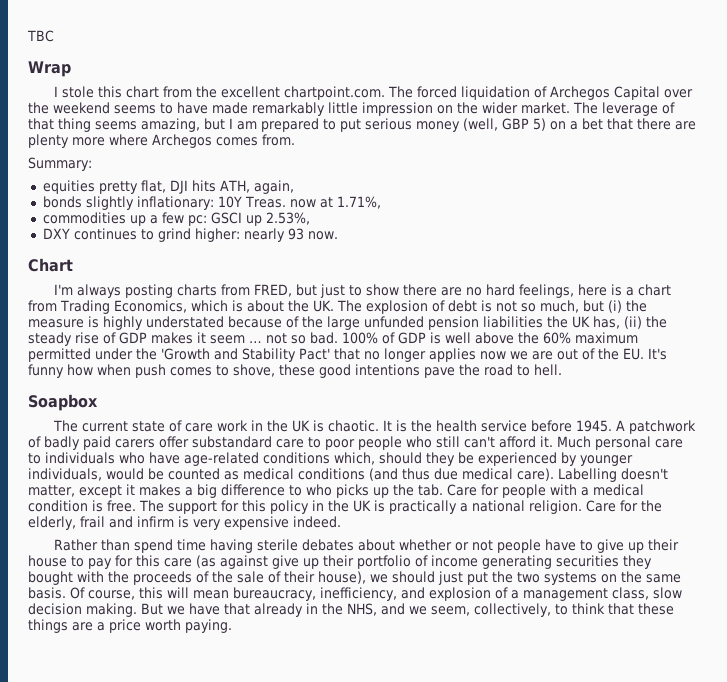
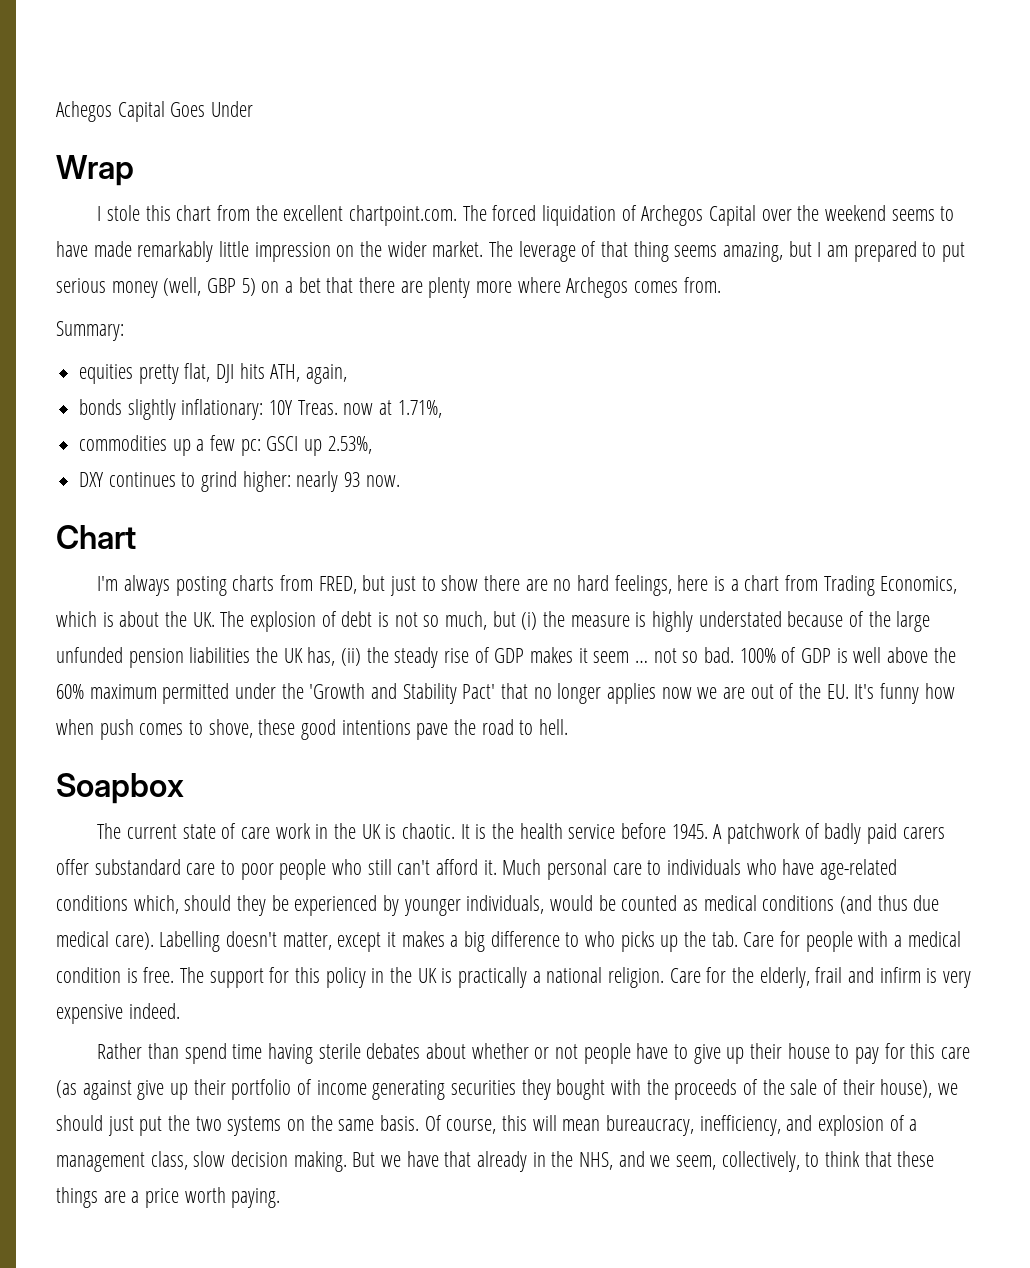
[27,30,54,42] TBC -> [56,101,254,122] Achegos Capital Goes Under

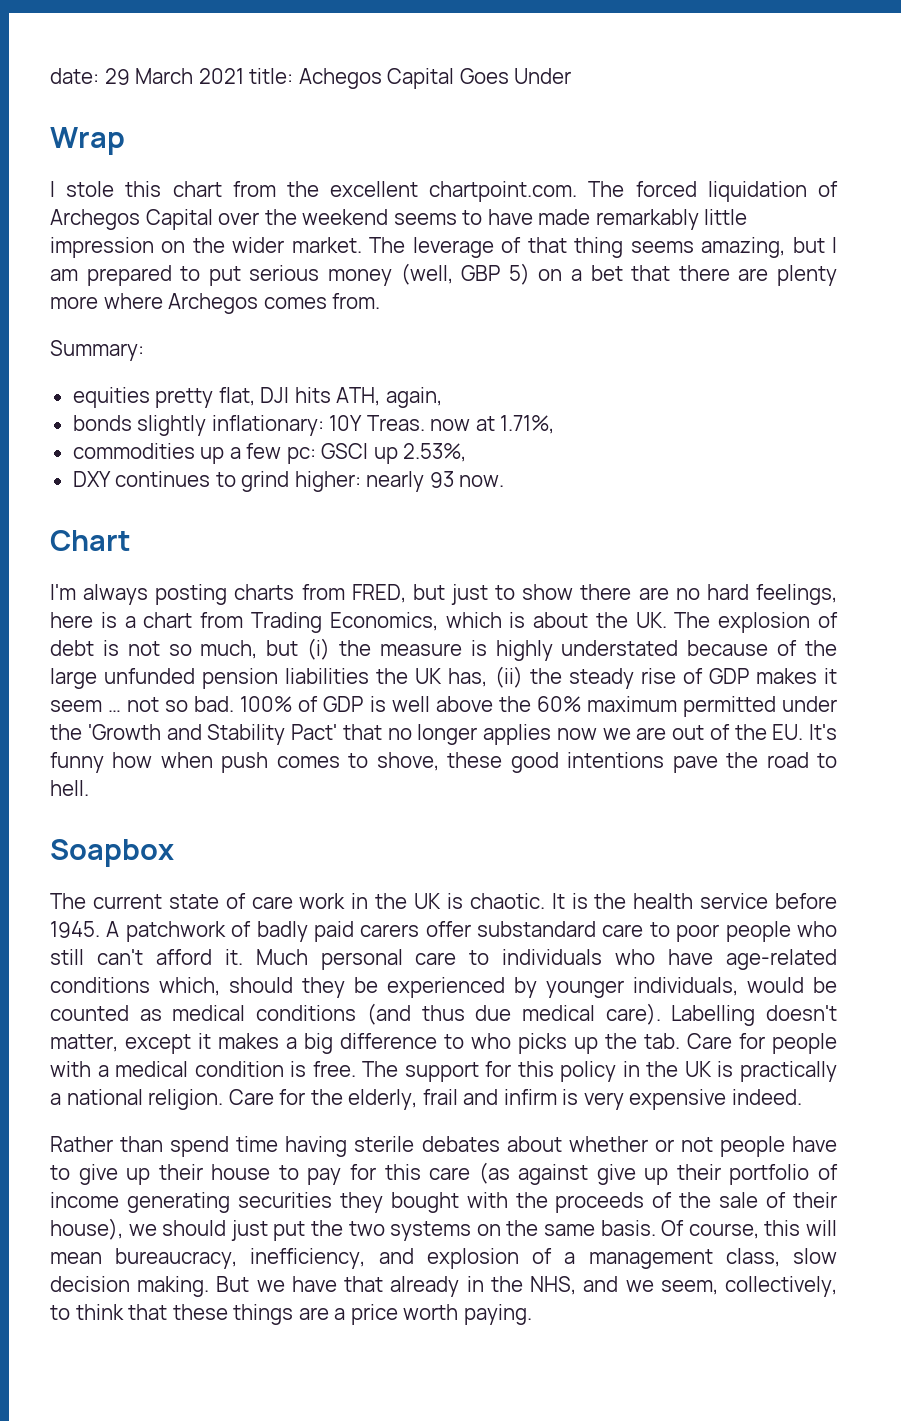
(56, 111) none -> [50,68,294,85] date: 29 March 2021 title:

